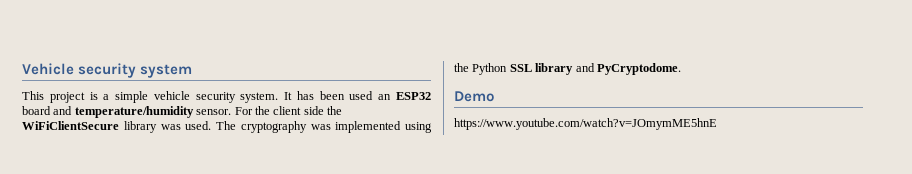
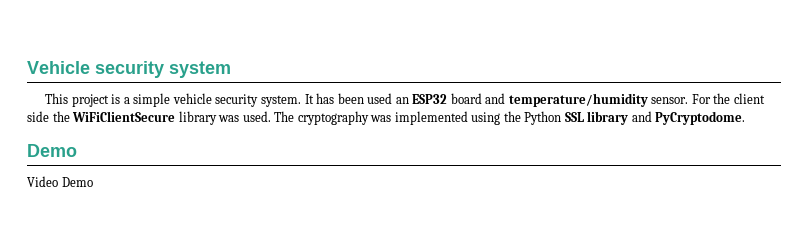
[454,118,717,130] https://www.youtube.com/watch?v=JOmymME5hnE -> [27,176,93,187] Video Demo

